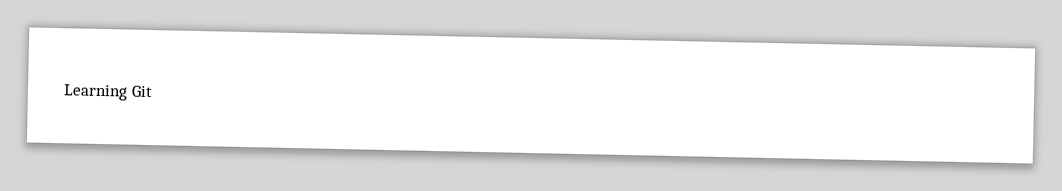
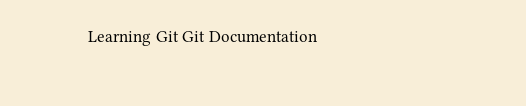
(153, 91) none -> [182,31,317,43] Git Documentation

